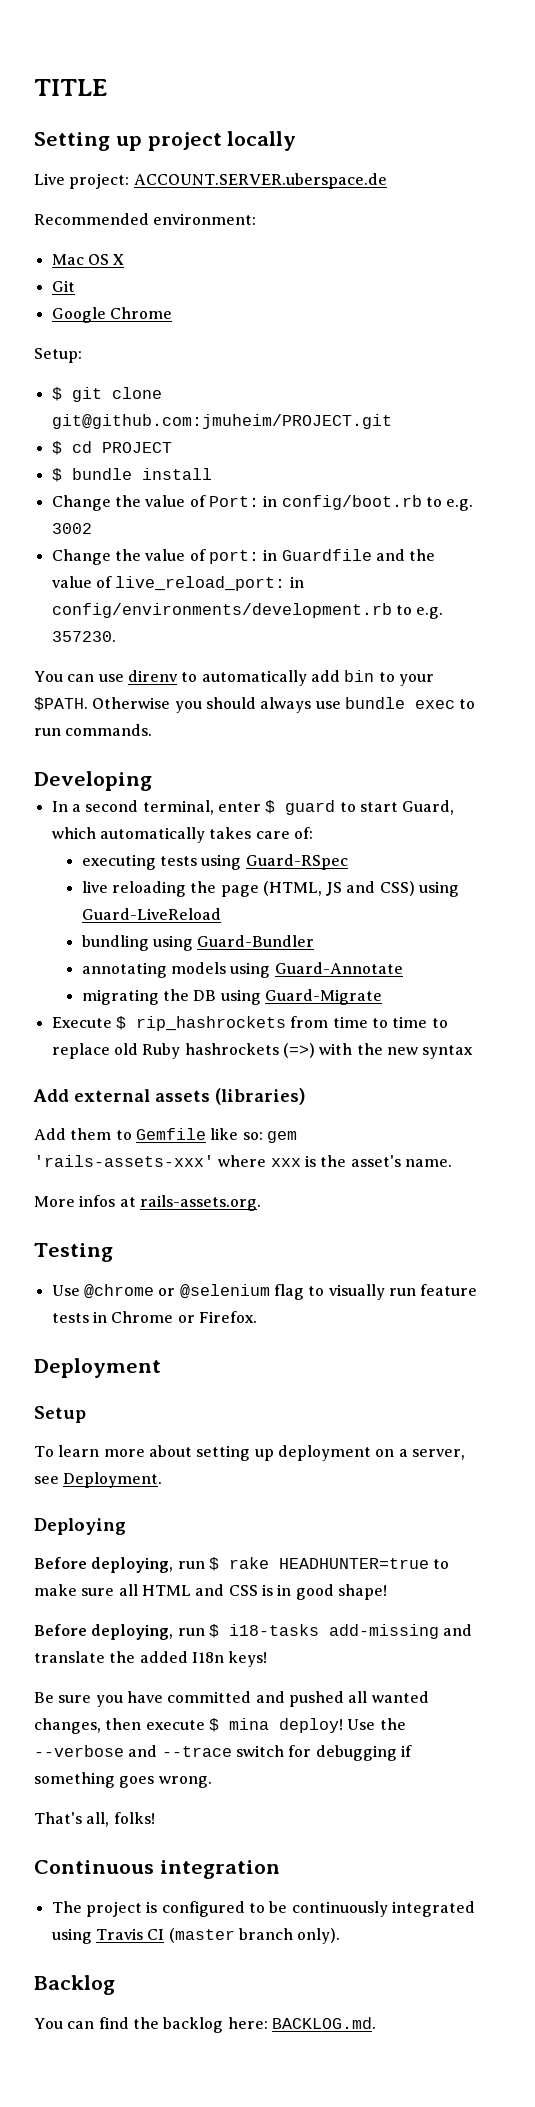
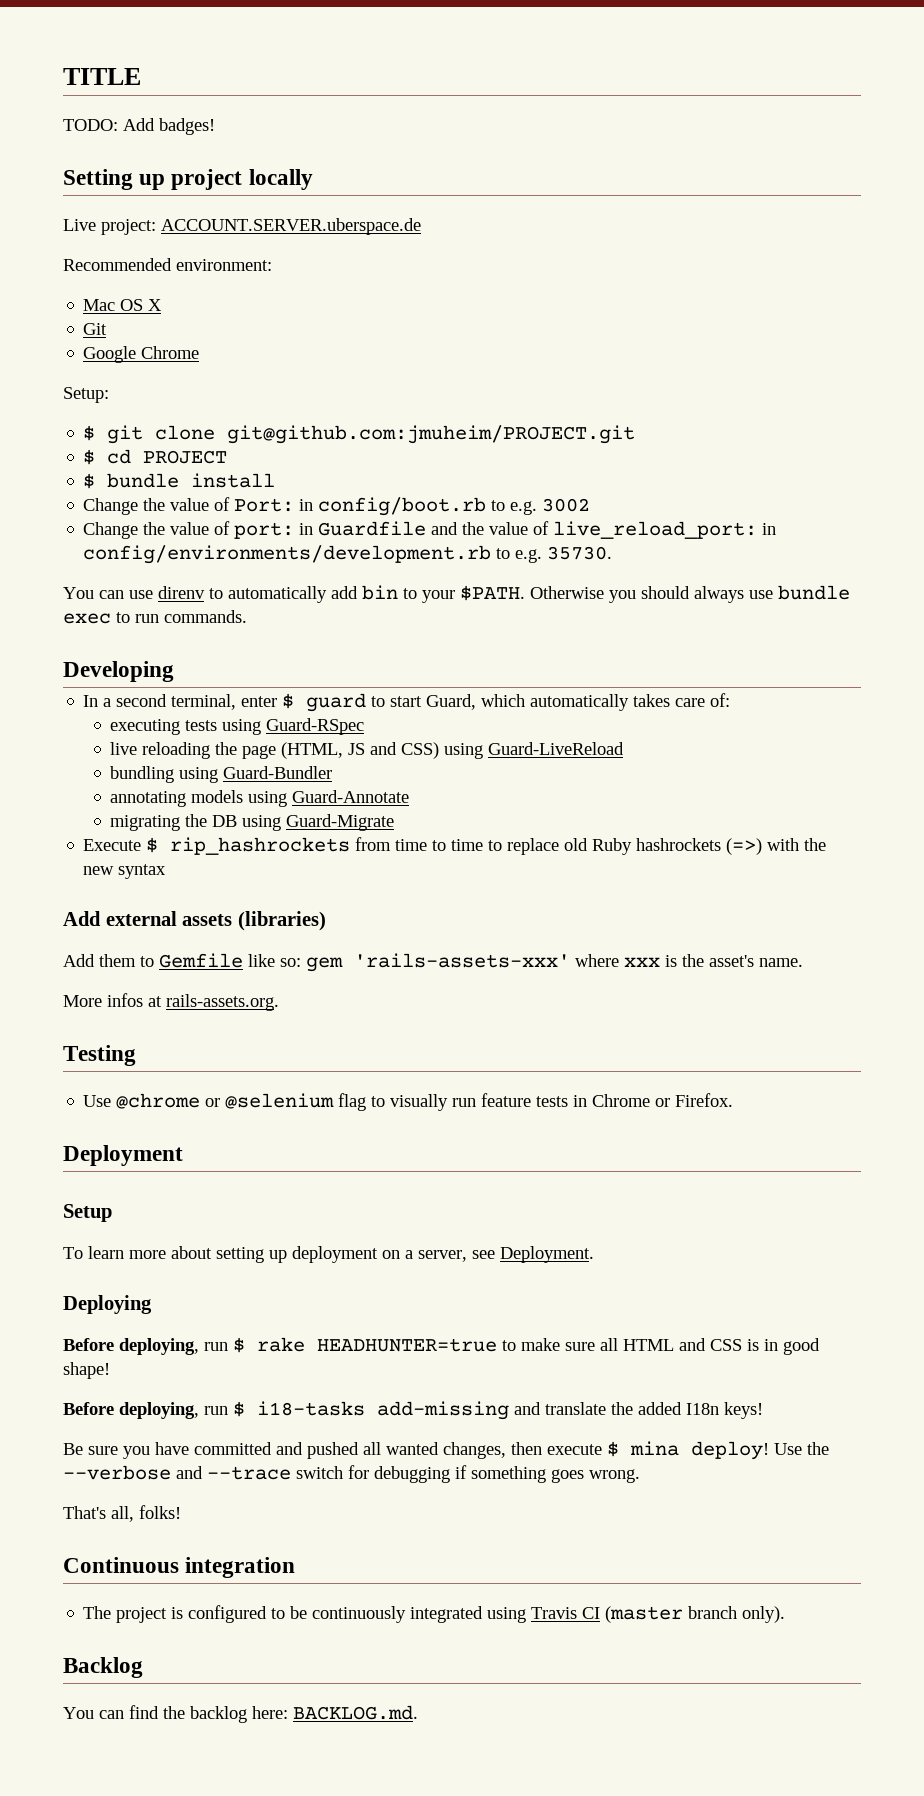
(107, 87) none -> [63,118,215,135] // TODO: Add badges!
[51,631,116,642] 357230. -> [547,546,613,560] 35730.

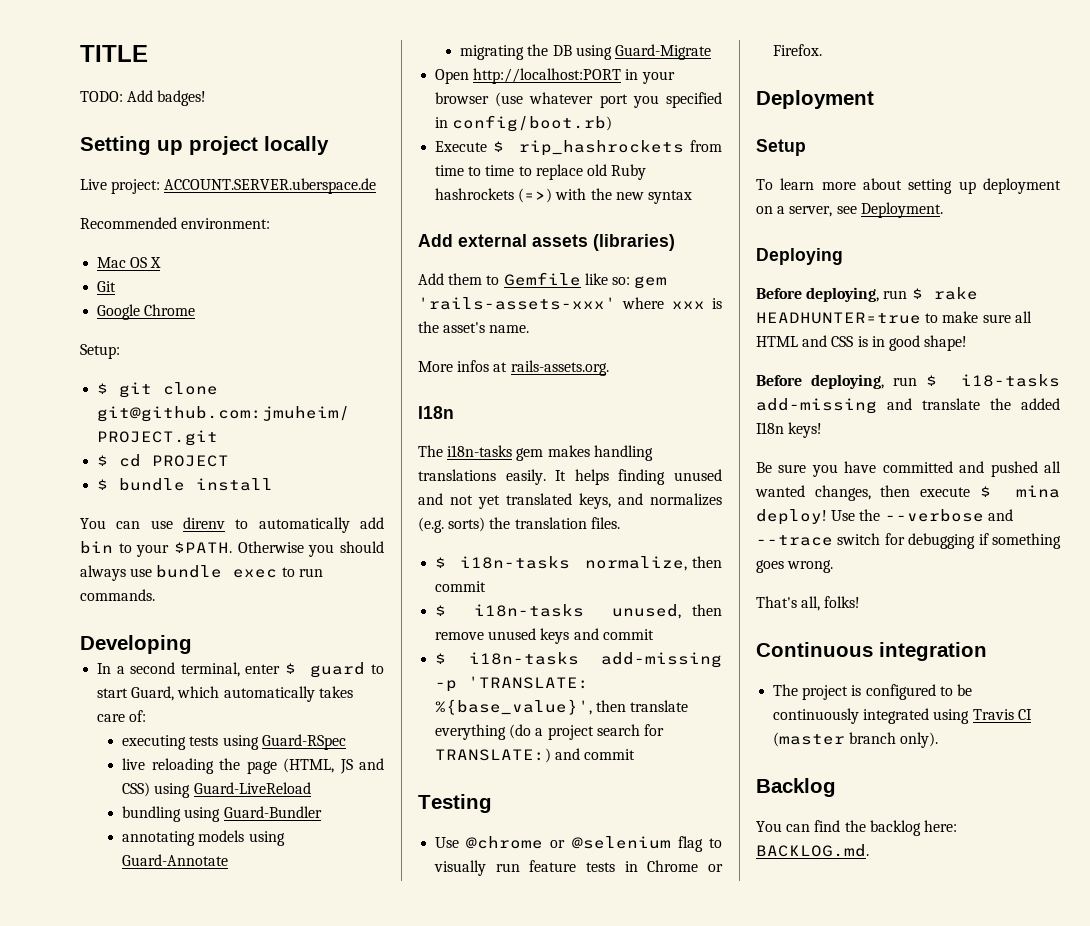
[83,497,591,516] [83,521,777,539] [83,545,613,564] // Change the value of Port: in config/boot.rb to e.g. 3002 // Change the value of port: in Guardfile and the value of live_reload_port: in config/environments/development.rb to e.g. 35730. -> (274, 484) none
(395, 822) none -> [435,68,675,84] [435,92,722,108] [435,115,613,132] // Open http://localhost:PORT in your browser (use whatever port you specified in config/boot.rb)
(279, 1002) none -> [418,406,454,419] [418,445,653,461] [418,469,722,485] [418,493,722,509] [418,517,620,533] [435,556,722,571] [435,581,487,592] [435,604,722,619] [435,628,654,644] [435,652,722,668] [435,676,590,692] [435,699,689,715] [435,724,664,740] [435,748,636,763] // I18n // The i18n-tasks gem makes handling translations easily. It helps finding unused and not yet translated keys, and normalizes (e.g. sorts) the translation files. // $ i18n-tasks normalize, then commit // $ i18n-tasks unused, then remove unused keys and commit // $ i18n-tasks add-missing -p 'TRANSLATE: %{base_value}', then translate everything (do a project search for TRANSLATE:) and commit

